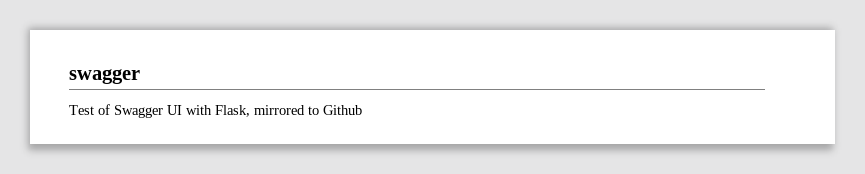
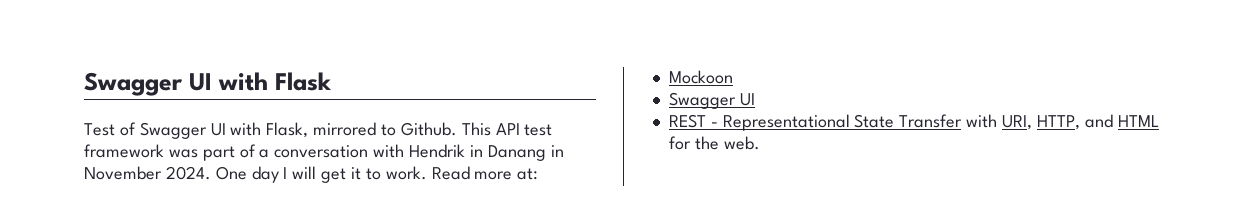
[69,69,140,84] swagger -> [84,72,332,96] Swagger UI with Flask
[323,105,362,115] Github -> [400,122,553,136] [84,144,564,161] [84,166,539,183] [668,70,733,84] [668,92,755,109] [668,114,1159,131] [668,136,760,150] Github. This API test framework was part of a conversation with Hendrik in Danang in November 2024. One day I will get it to work. Read more at: // Mockoon // Swagger UI // REST - Representational State Transfer with URI, HTTP, and HTML for the web.

